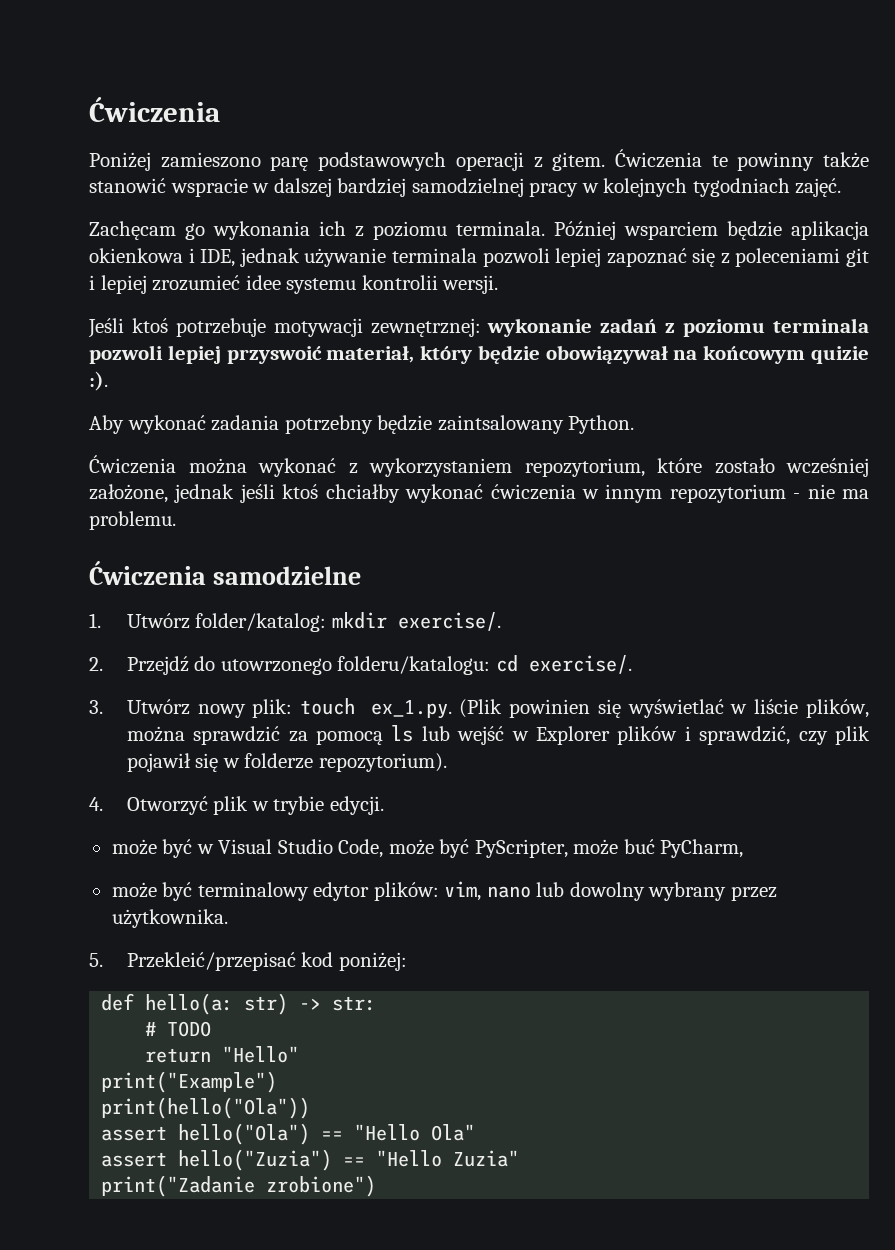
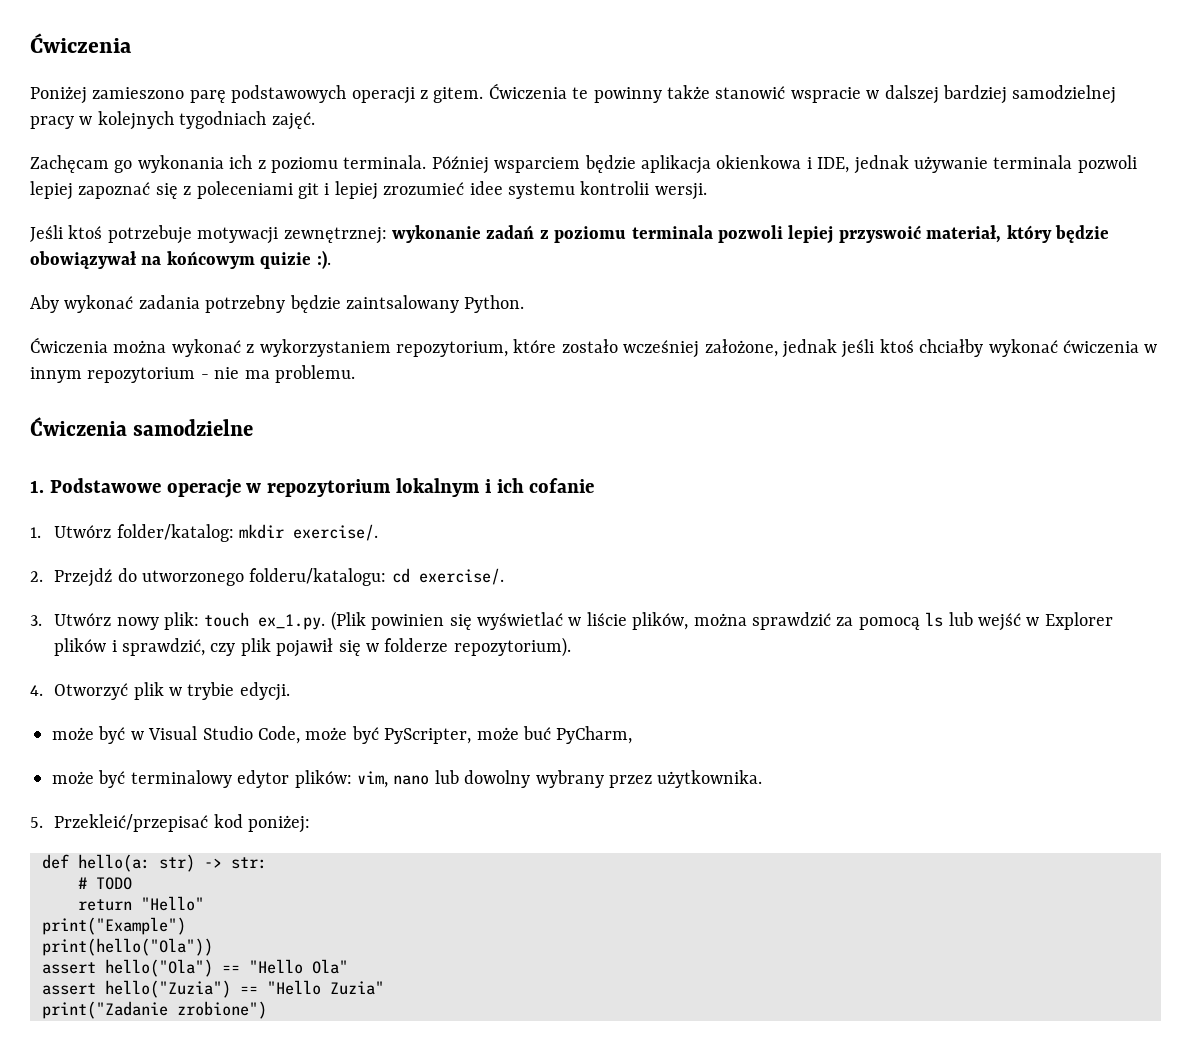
(361, 575) none -> [30,478,595,498] // 1. Podstawowe operacje w repozytorium lokalnym i ich cofanie
[220,658,332,675] utowrzonego -> [142,570,245,586] utworzonego

